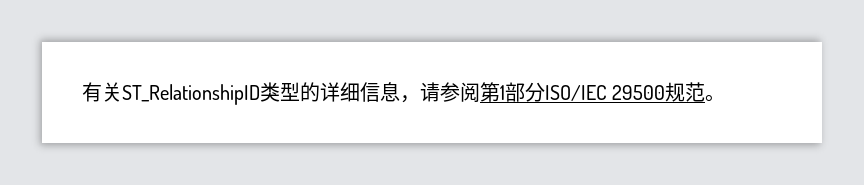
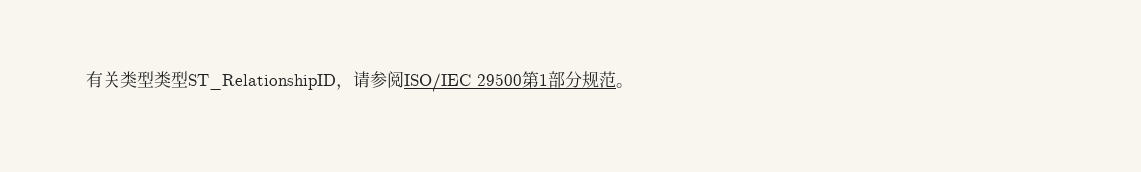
[122,82,480,105] ST_RelationshipID类型的详细信息，请参阅 -> [120,71,522,92] 类型类型ST_RelationshipID，请参阅ISO/IEC 29500
[545,85,666,101] ISO/IEC 29500 -> (582, 79) none

